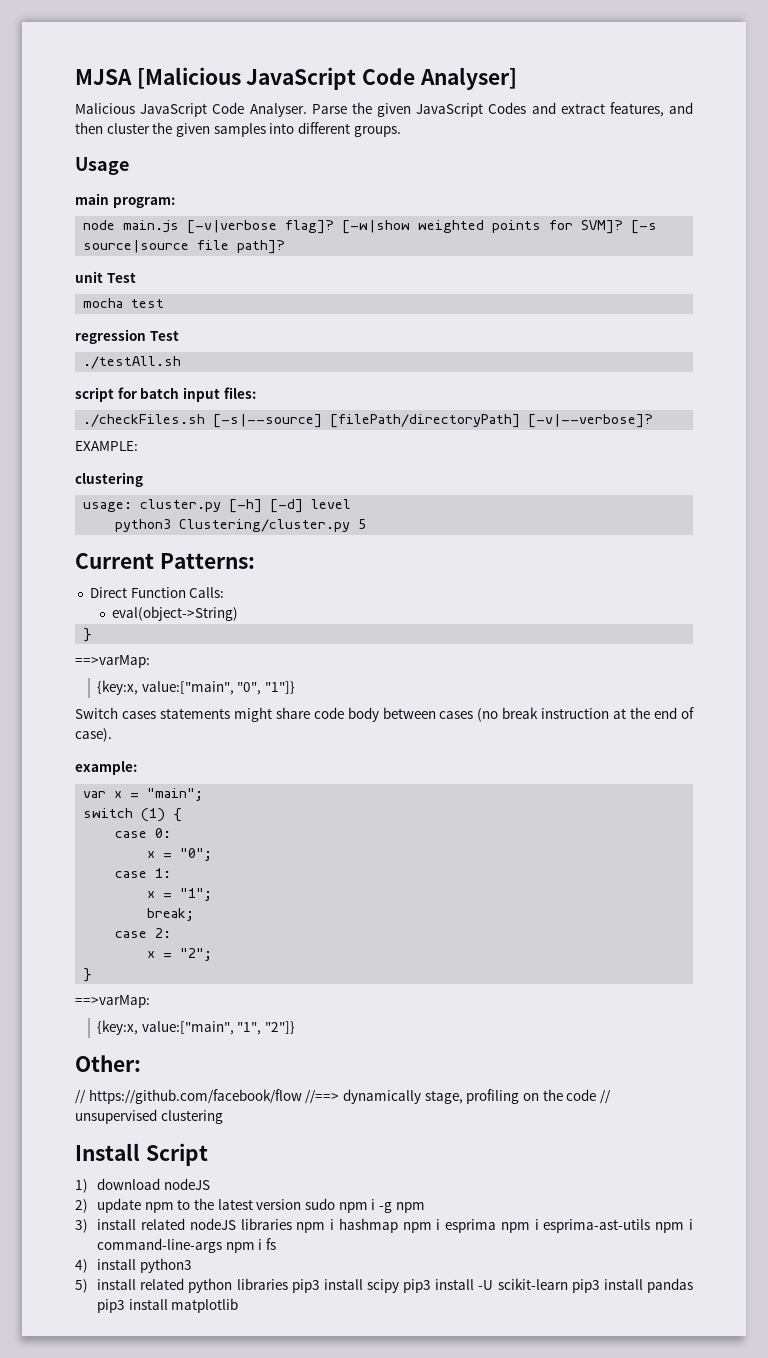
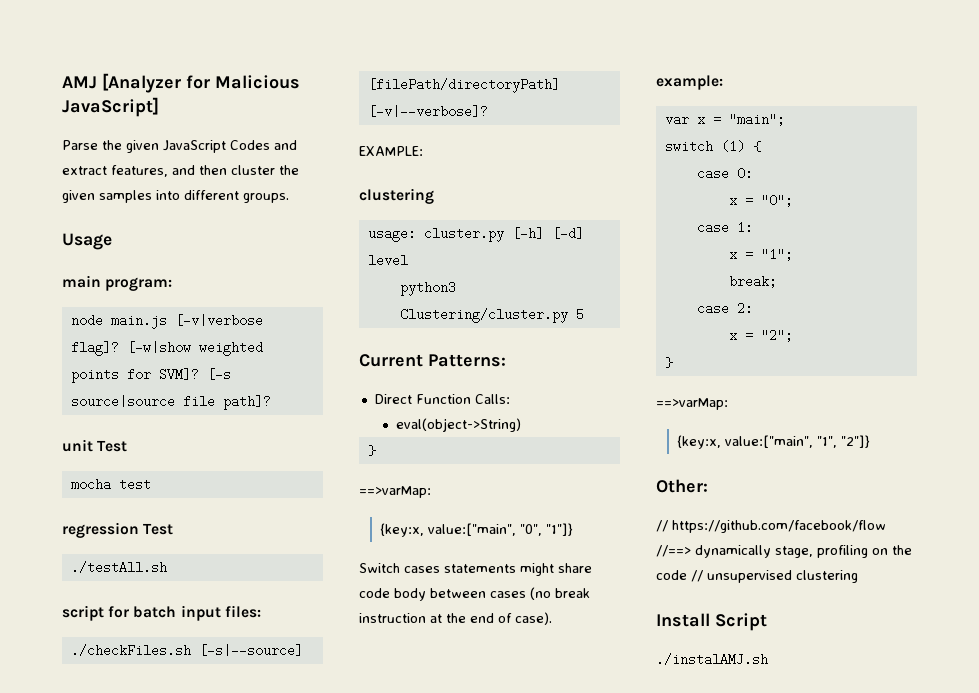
[75,67,517,90] [75,102,307,117] MJSA [Malicious JavaScript Code Analyser] // Malicious JavaScript Code Analyser. -> [62,73,300,93] [62,97,159,117] AMJ [Analyzer for Malicious JavaScript] //
[75,1178,210,1193] [75,1198,425,1213] [75,1218,693,1233] [97,1238,277,1253] [75,1258,192,1273] [75,1278,693,1293] [97,1298,239,1313] 1) download nodeJS // 2) update npm to the latest version sudo npm i -g npm // 3) install related nodeJS libraries npm i hashmap npm i esprima npm i esprima-ast-utils npm i command-line-args npm i fs // 4) install python3 // 5) install related python libraries pip3 install scipy pip3 install -U scikit-learn pip3 install pandas pip3 install matplotlib -> [656,653,768,666] ./instalAMJ.sh

